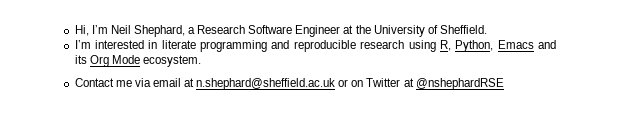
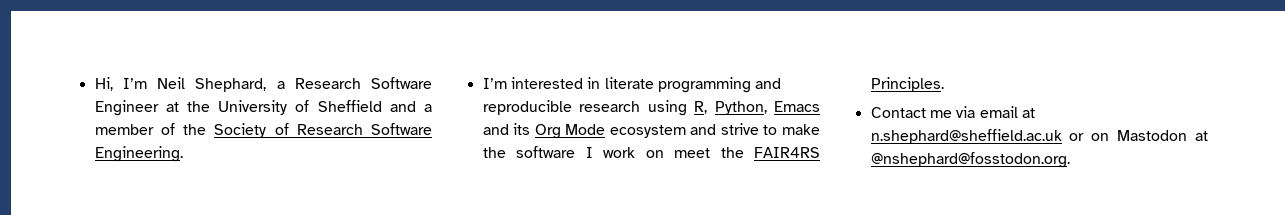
[439,25,487,34] Sheffield. -> [317,100,432,112] [94,123,433,138] [94,146,183,162] Sheffield and a member of the Society of Research Software Engineering.
[142,55,201,67] ecosystem. -> [609,123,820,138] [482,146,820,158] [870,77,944,92] ecosystem and strive to make the software I work on meet the FAIR4RS Principles.
[366,78,504,90] Twitter at @nshephardRSE -> [1117,130,1208,141] [870,152,1070,168] Mastodon at @nshephard@fosstodon.org.

